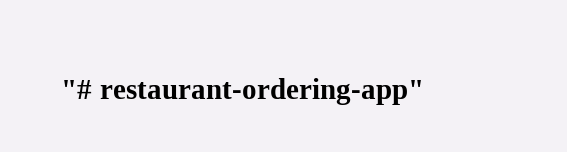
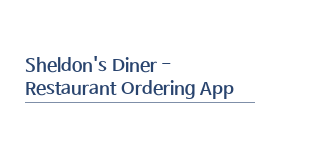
[61,78,424,105] "# restaurant-ordering-app" -> [25,56,173,73] [25,80,235,99] Sheldon's Diner - Restaurant Ordering App

